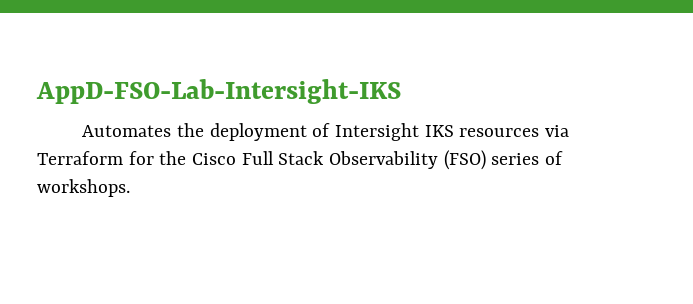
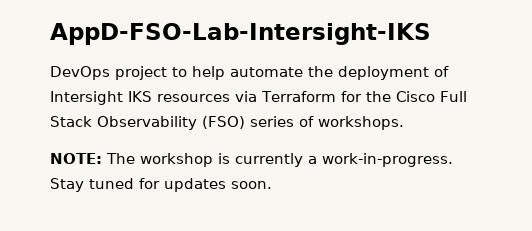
[82,125,172,137] Automates -> [50,66,303,80] DevOps project to help automate
(130, 188) none -> [50,153,453,167] [50,178,272,192] // NOTE: The workshop is currently a work-in-progress. Stay tuned for updates soon.

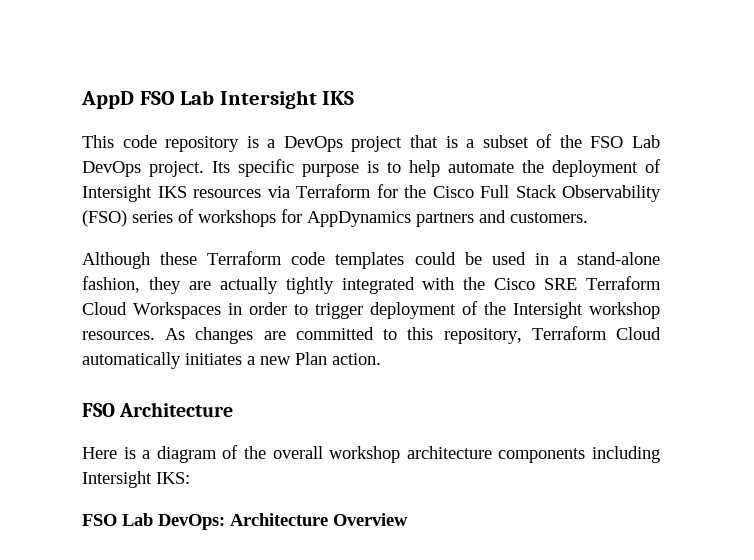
[50,23,431,45] [50,66,167,80] AppD-FSO-Lab-Intersight-IKS // DevOps project -> [81,90,355,109] [82,134,660,152] [82,159,379,177] AppD FSO Lab Intersight IKS // This code repository is a DevOps project that is a subset of the FSO Lab DevOps project. Its specific purpose is
[318,116,404,130] [50,153,453,167] [50,178,272,192] workshops. // NOTE: The workshop is currently a work-in-progress. Stay tuned for updates soon. -> [198,209,588,227] [82,251,661,269] [82,276,661,294] [82,301,660,319] [82,326,661,344] [82,352,381,369] [82,402,234,417] [82,445,660,463] [82,471,190,488] [82,513,408,530] workshops for AppDynamics partners and customers. // Although these Terraform code templates could be used in a stand-alone fashion, they are actually tightly integrated with the Cisco SRE Terraform Cloud Workspaces in order to trigger deployment of the Intersight workshop resources. As changes are committed to this repository, Terraform Cloud automatically initiates a new Plan action. // FSO Architecture // Here is a diagram of the overall workshop architecture components including Intersight IKS: // FSO Lab DevOps: Architecture Overview

